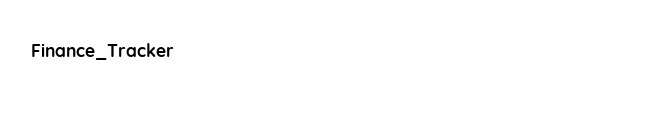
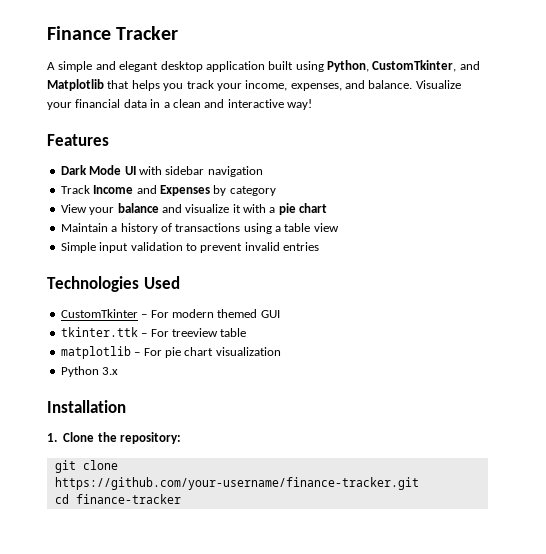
[31,43,174,60] Finance_Tracker -> [47,26,179,40] [47,60,480,72] [47,79,461,91] [47,99,312,110] [47,134,109,146] [60,165,263,177] [60,185,276,196] [60,203,328,215] [60,223,339,234] [60,242,319,253] [47,276,180,292] [60,309,280,318] [60,327,247,337] [60,346,281,359] [60,366,119,377] [47,400,126,413] [47,432,181,444] [54,460,118,473] [54,477,419,490] [54,494,181,504] Finance Tracker // A simple and elegant desktop application built using Python, CustomTkinter, and Matplotlib that helps you track your income, expenses, and balance. Visualize your financial data in a clean and interactive way! // Features // Dark Mode UI with sidebar navigation // Track Income and Expenses by category // View your balance and visualize it with a pie chart // Maintain a history of transactions using a table view // Simple input validation to prevent invalid entries // Technologies Used // CustomTkinter – For modern themed GUI // tkinter.ttk – For treeview table // matplotlib – For pie chart visualization // Python 3.x // Installation // 1. Clone the repository: // git clone https://github.com/your-username/finance-tracker.git // cd finance-tracker

